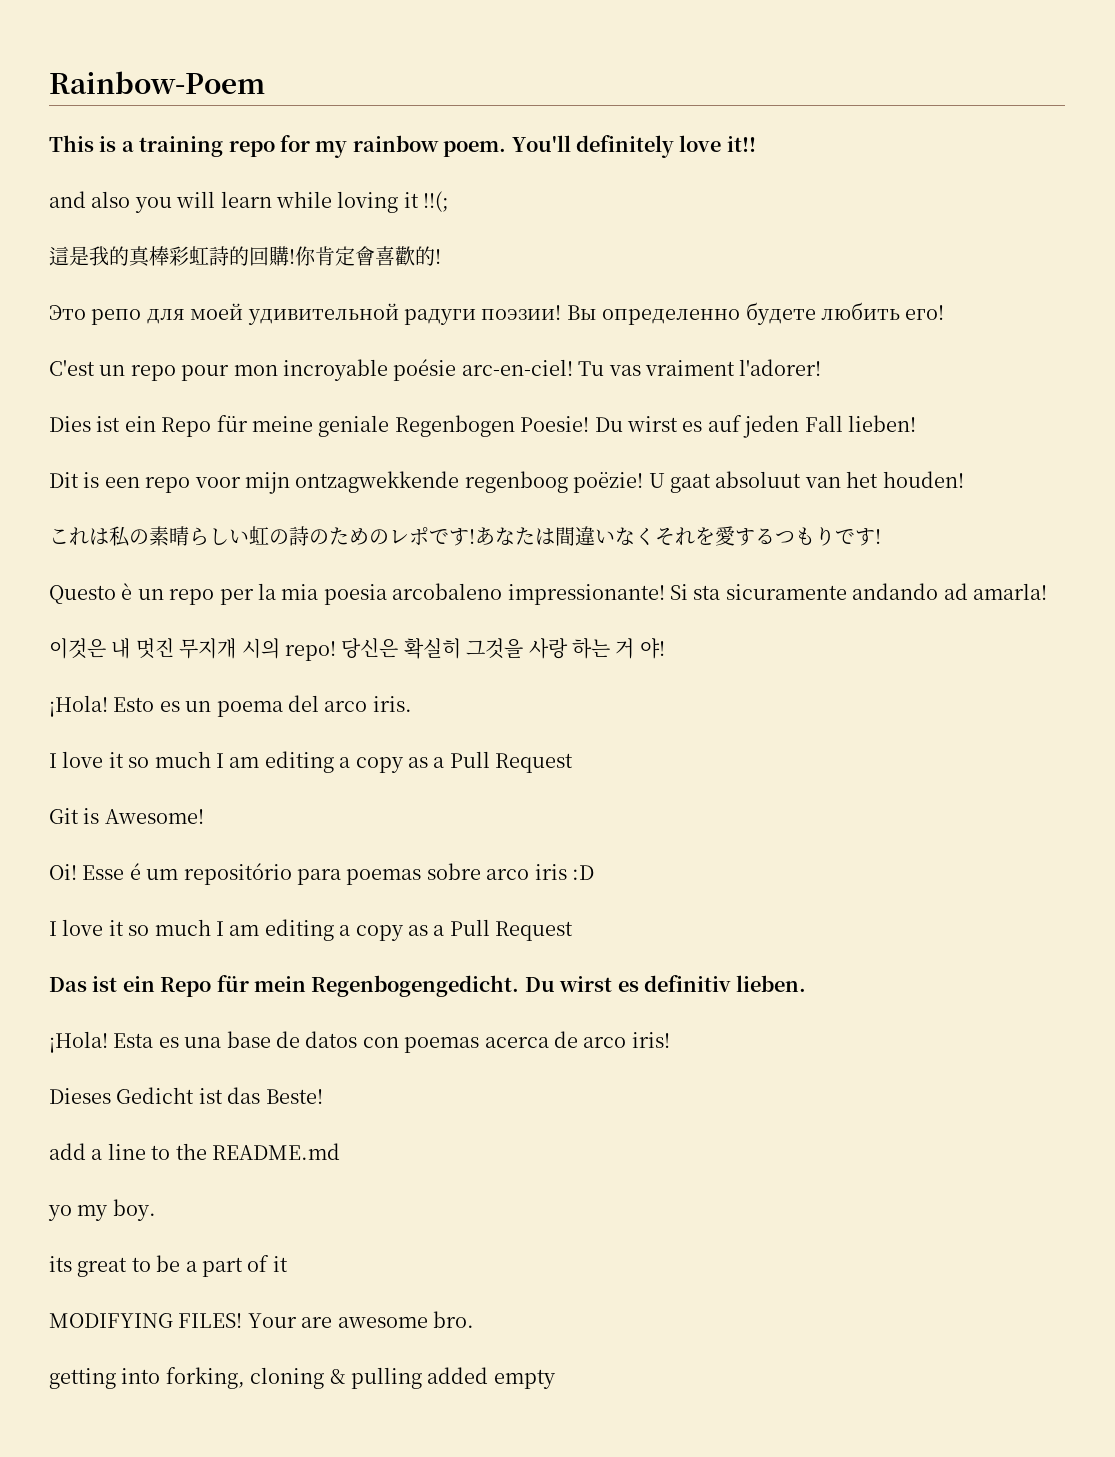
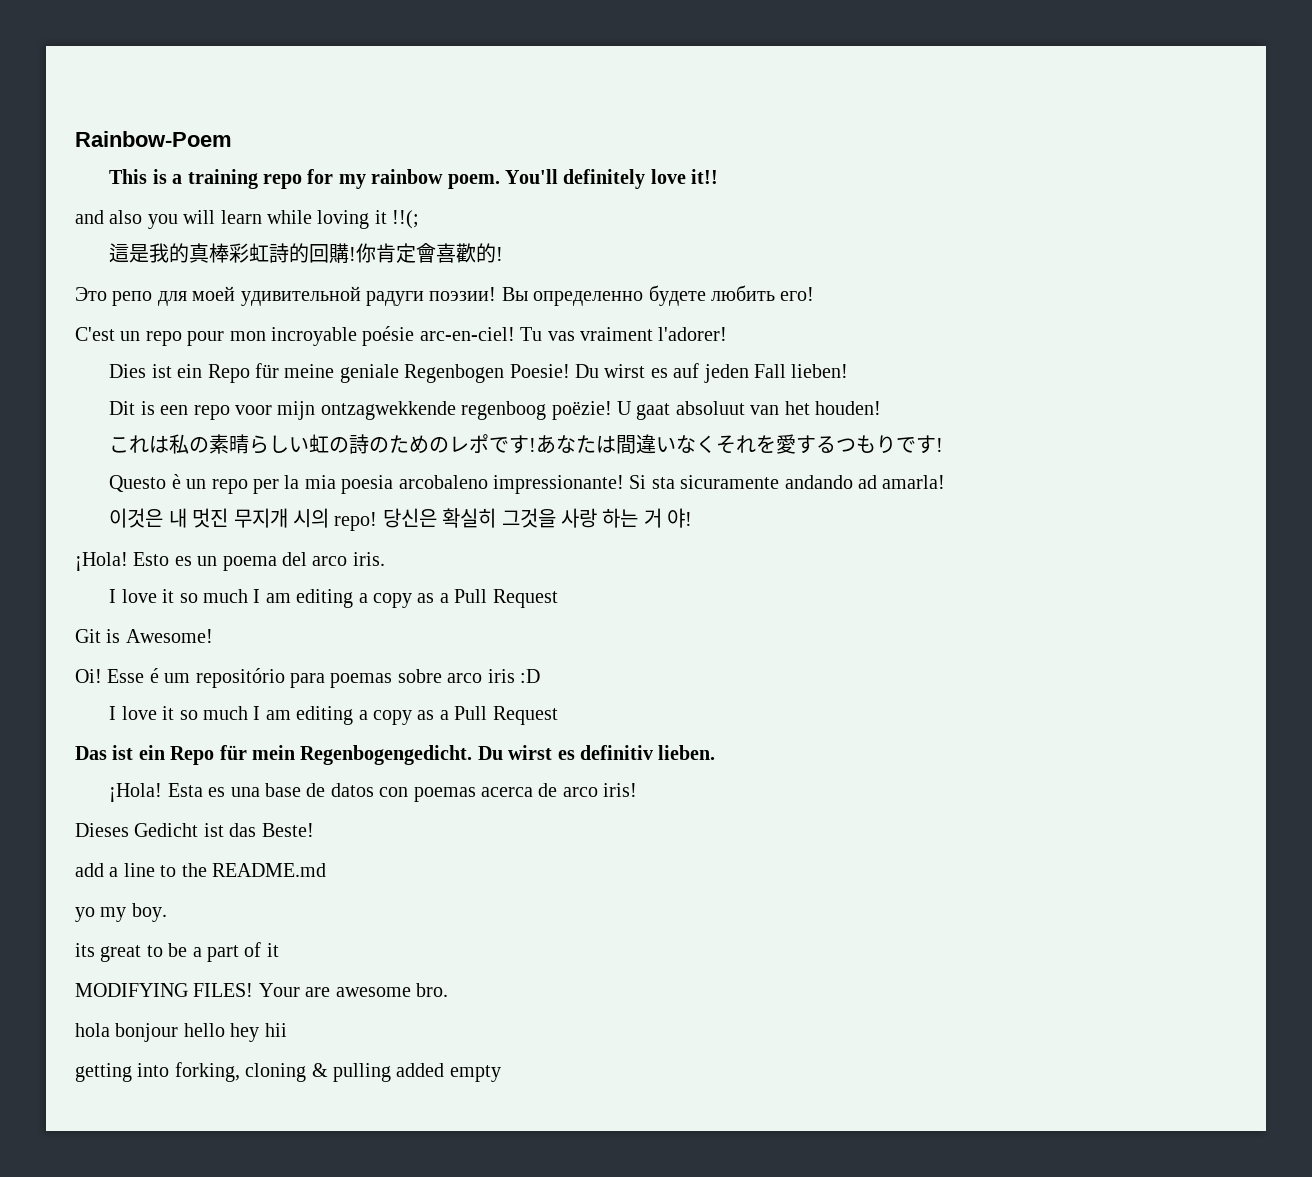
(474, 1319) none -> [75,1023,287,1042] // hola bonjour hello hey hii

